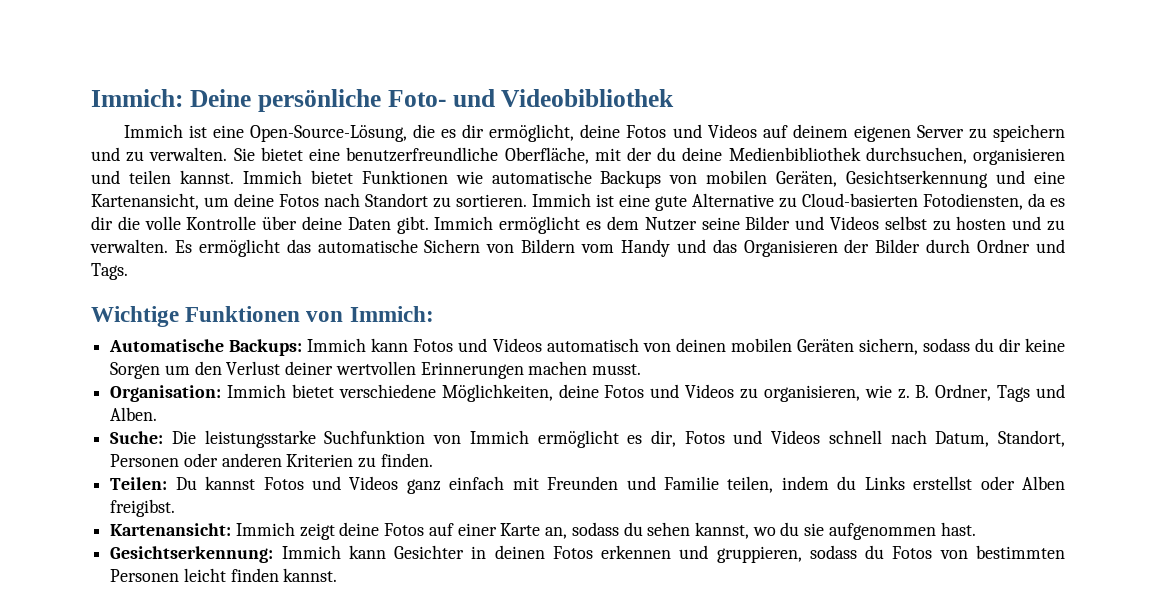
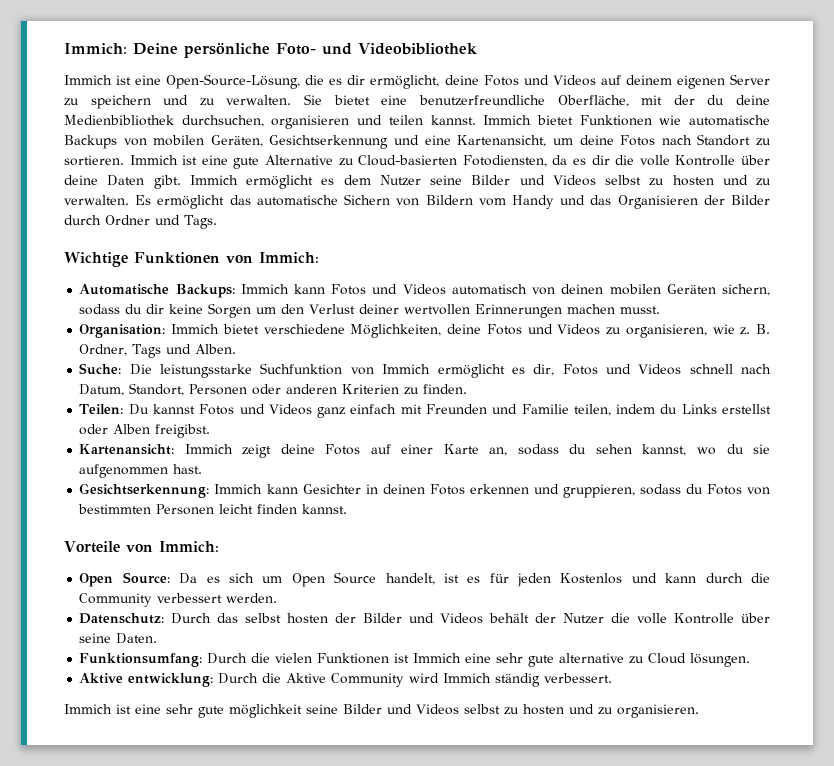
(338, 575) none -> [64,541,219,553] [79,572,770,587] [79,593,278,607] [79,613,771,624] [79,633,158,644] [79,653,751,667] [79,673,613,687] [64,704,699,718] // Vorteile von Immich: // Open Source: Da es sich um Open Source handelt, ist es für jeden Kostenlos und kann durch die Community verbessert werden. // Datenschutz: Durch das selbst hosten der Bilder und Videos behält der Nutzer die volle Kontrolle über seine Daten. // Funktionsumfang: Durch die vielen Funktionen ist Immich eine sehr gute alternative zu Cloud lösungen. // Aktive entwicklung: Durch die Aktive Community wird Immich ständig verbessert. // Immich ist eine sehr gute möglichkeit seine Bilder und Videos selbst zu hosten und zu organisieren.

